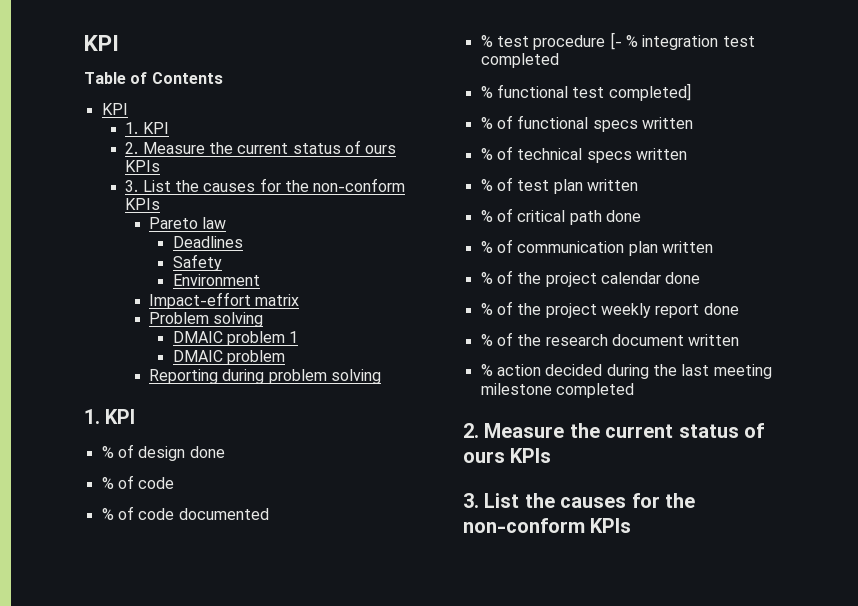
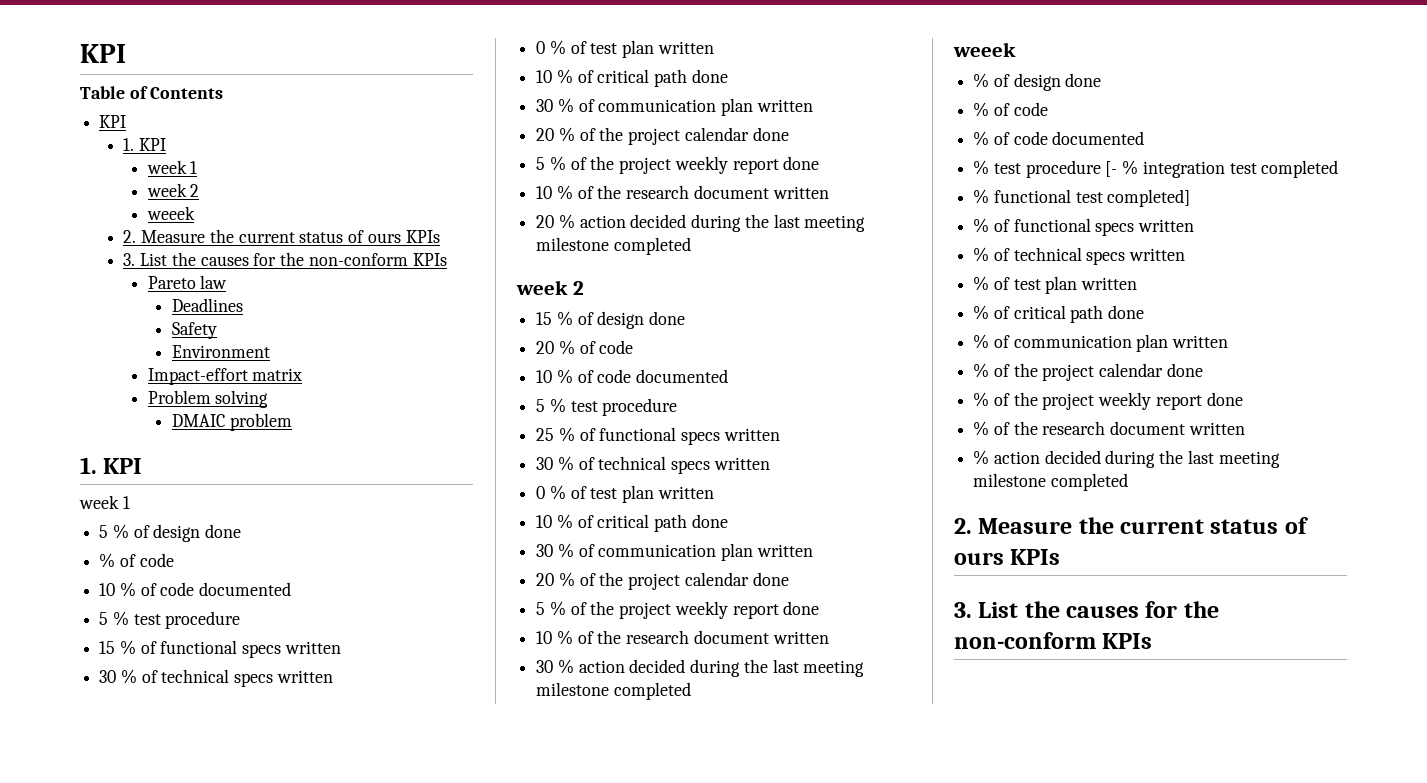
(169, 128) none -> [146,160,198,174] [146,183,200,197] [146,206,195,220] // week 1 // week 2 // weeek
[289,331,299,343] [172,350,285,365] [148,369,381,384] [84,409,136,424] 1 // DMAIC problem // Reporting during problem solving // 1. KPI -> [80,457,143,474] [79,495,130,509] [99,524,242,542] [99,553,174,568] [99,582,292,597] [99,611,241,629] [99,640,341,658] [99,669,333,687] [536,40,714,58] [536,69,728,87] [536,98,813,116] [536,127,789,145] [536,156,820,174] [536,185,829,200] [536,214,866,232] [536,237,691,255] [516,280,584,295] [536,311,686,329] [536,340,634,355] [536,369,729,384] [536,398,678,416] [536,427,780,445] [536,456,770,474] [536,485,714,503] [536,514,728,532] [536,543,813,561] [536,572,789,590] [536,601,820,619] [536,630,829,645] [536,659,865,677] [536,682,691,700] [953,42,1016,57] // 1. KPI // week 1 // 5 % of design done // % of code // 10 % of code documented // 5 % test procedure // 15 % of functional specs written // 30 % of technical specs written // 0 % of test plan written // 10 % of critical path done // 30 % of communication plan written // 20 % of the project calendar done // 5 % of the project weekly report done // 10 % of the research document written // 20 % action decided during the last meeting milestone completed // week 2 // 15 % of design done // 20 % of code // 10 % of code documented // 5 % test procedure // 25 % of functional specs written // 30 % of technical specs written // 0 % of test plan written // 10 % of critical path done // 30 % of communication plan written // 20 % of the project calendar done // 5 % of the project weekly report done // 10 % of the research document written // 30 % action decided during the last meeting milestone completed // weeek

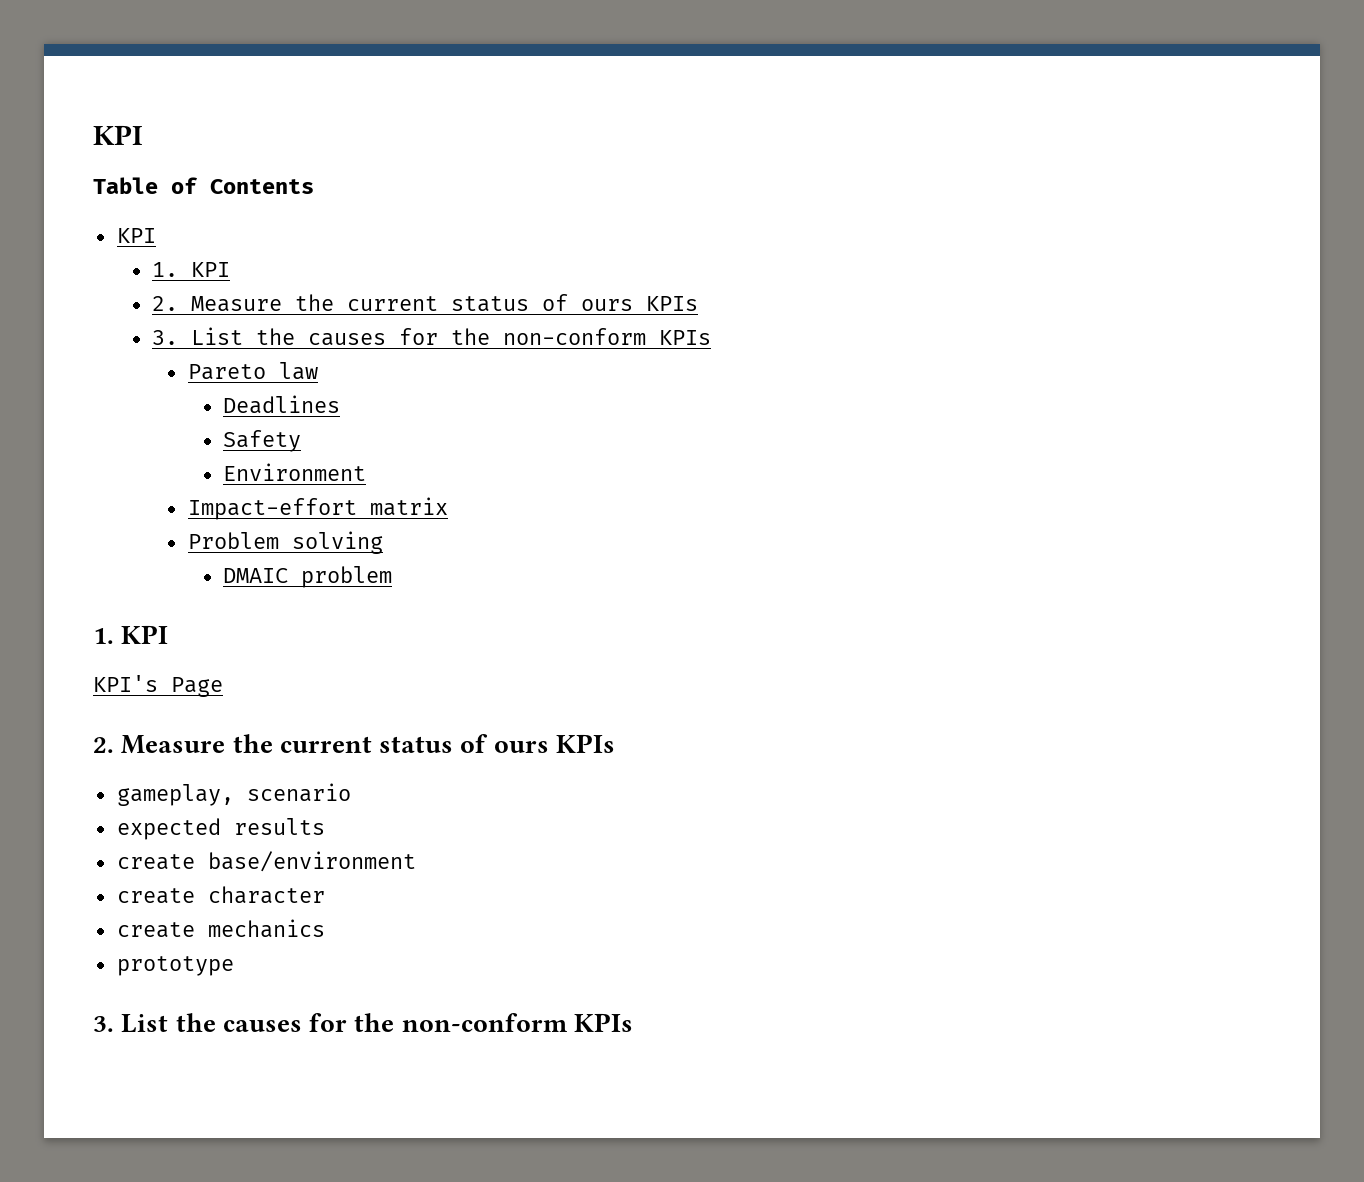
[146,160,198,174] [146,183,200,197] [146,206,195,220] // week 1 // week 2 // weeek -> (231, 269) none
[79,495,130,509] [99,524,242,542] [99,553,174,568] [99,582,292,597] [99,611,241,629] [99,640,341,658] [99,669,333,687] [536,40,714,58] [536,69,728,87] [536,98,813,116] [536,127,789,145] [536,156,820,174] [536,185,829,200] [536,214,866,232] [536,237,691,255] [516,280,584,295] [536,311,686,329] [536,340,634,355] [536,369,729,384] [536,398,678,416] [536,427,780,445] [536,456,770,474] [536,485,714,503] [536,514,728,532] [536,543,813,561] [536,572,789,590] [536,601,820,619] [536,630,829,645] [536,659,865,677] [536,682,691,700] [953,42,1016,57] [973,73,1102,91] [973,102,1048,117] [973,131,1145,146] [973,160,1339,178] [973,189,1191,207] [973,218,1195,236] [973,247,1186,265] [973,276,1138,294] [973,305,1145,323] [973,334,1229,352] [973,363,1203,381] [973,392,1243,410] [973,421,1245,436] [973,450,1280,468] [973,473,1128,491] [954,517,1308,534] [954,549,1061,565] week 1 // 5 % of design done // % of code // 10 % of code documented // 5 % test procedure // 15 % of functional specs written // 30 % of technical specs written // 0 % of test plan written // 10 % of critical path done // 30 % of communication plan written // 20 % of the project calendar done // 5 % of the project weekly report done // 10 % of the research document written // 20 % action decided during the last meeting milestone completed // week 2 // 15 % of design done // 20 % of code // 10 % of code documented // 5 % test procedure // 25 % of functional specs written // 30 % of technical specs written // 0 % of test plan written // 10 % of critical path done // 30 % of communication plan written // 20 % of the project calendar done // 5 % of the project weekly report done // 10 % of the research document written // 30 % action decided during the last meeting milestone completed // weeek // % of design done // % of code // % of code documented // % test procedure [- % integration test completed // % functional test completed] // % of functional specs written // % of technical specs written // % of test plan written // % of critical path done // % of communication plan written // % of the project calendar done // % of the project weekly report done // % of the research document written // % action decided during the last meeting milestone completed // 2. Measure the current status of ours KPIs -> [93,675,223,697] [93,734,616,754] [116,783,351,806] [116,818,325,840] [116,851,416,872] [116,886,325,904] [116,919,325,938] [116,956,234,976] KPI's Page // 2. Measure the current status of ours KPIs // gameplay, scenario // expected results // create base/environment // create character // create mechanics // prototype

